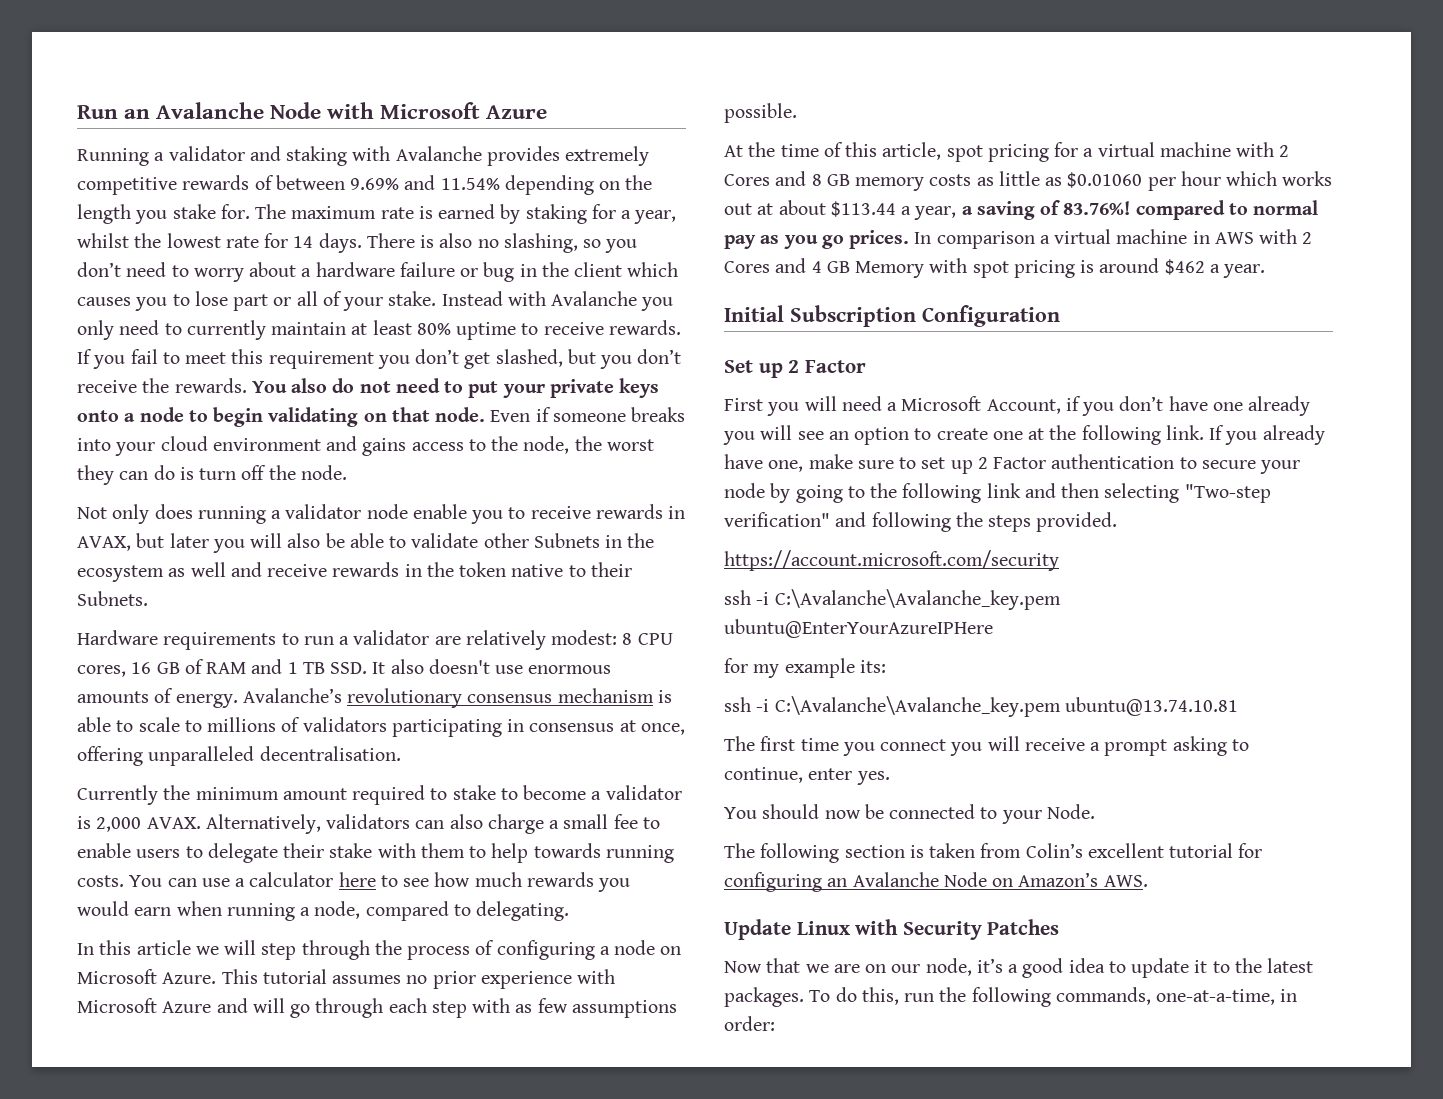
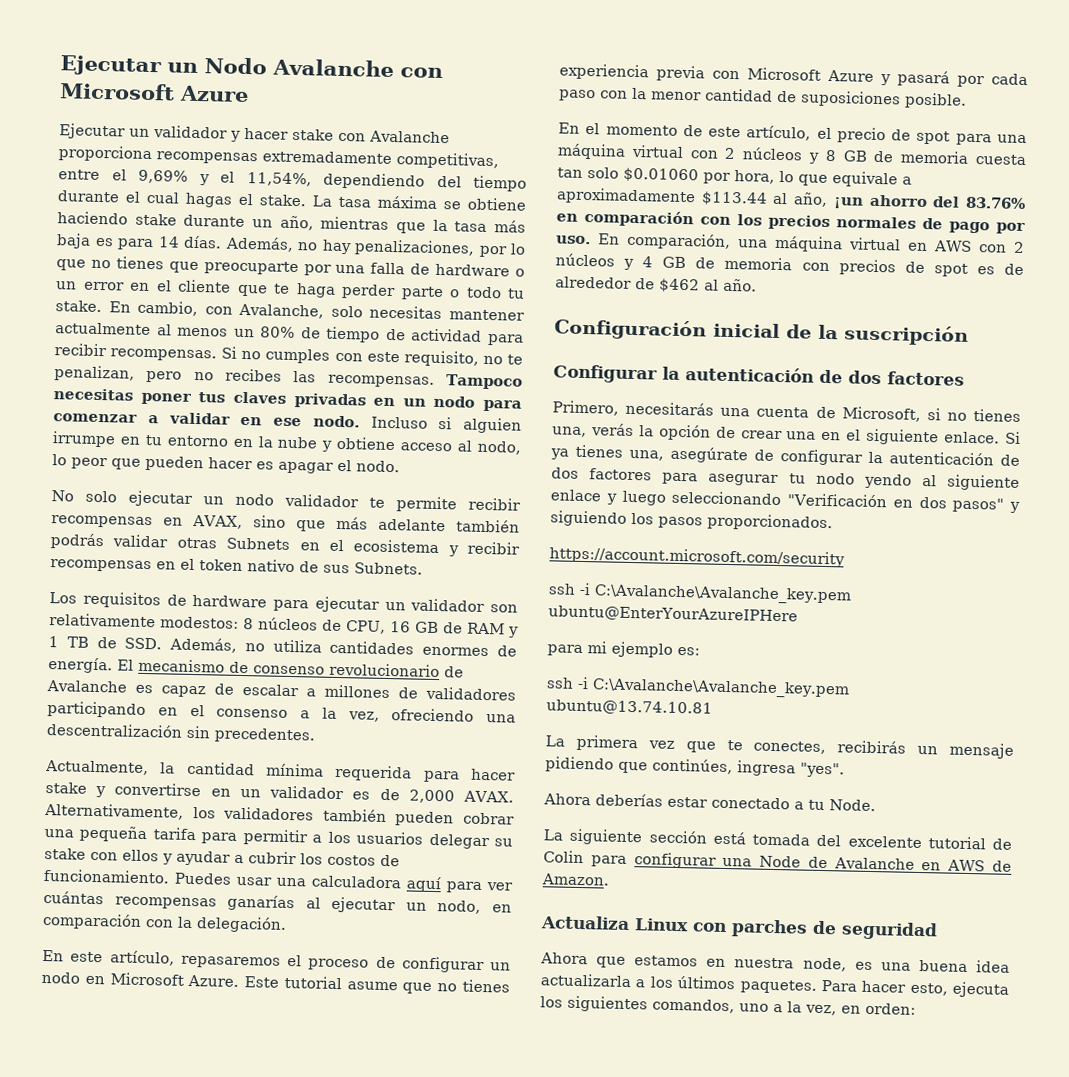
[77,102,548,119] [77,146,650,166] [77,175,653,195] [77,204,677,224] [77,233,638,253] [77,262,679,282] [77,291,674,311] [77,320,681,340] [77,349,682,369] [77,378,660,398] [77,407,686,427] [77,436,654,456] [77,465,347,485] [77,504,686,524] [77,533,655,553] [77,562,632,582] [77,591,148,606] [77,630,673,650] [77,659,612,677] [77,688,672,708] [77,717,685,737] [77,746,401,766] [77,785,682,805] [77,814,660,834] [77,843,674,863] [77,872,631,892] [77,901,570,921] [77,940,682,960] [77,969,616,989] [77,998,677,1018] [724,103,797,123] [724,142,1290,162] [724,171,1333,191] [724,200,1319,220] [724,229,1313,249] [724,258,1266,278] [724,305,1060,327] [724,360,866,378] [724,396,1311,416] [723,425,1325,445] [724,454,1301,474] [724,483,1271,503] [724,512,1118,532] Run an Avalanche Node with Microsoft Azure // Running a validator and staking with Avalanche provides extremely competitive rewards of between 9.69% and 11.54% depending on the length you stake for. The maximum rate is earned by staking for a year, whilst the lowest rate for 14 days. There is also no slashing, so you don’t need to worry about a hardware failure or bug in the client which causes you to lose part or all of your stake. Instead with Avalanche you only need to currently maintain at least 80% uptime to receive rewards. If you fail to meet this requirement you don’t get slashed, but you don’t receive the rewards. You also do not need to put your private keys onto a node to begin validating on that node. Even if someone breaks into your cloud environment and gains access to the node, the worst they can do is turn off the node. // Not only does running a validator node enable you to receive rewards in AVAX, but later you will also be able to validate other Subnets in the ecosystem as well and receive rewards in the token native to their Subnets. // Hardware requirements to run a validator are relatively modest: 8 CPU cores, 16 GB of RAM and 1 TB SSD. It also doesn't use enormous amounts of energy. Avalanche’s revolutionary consensus mechanism is able to scale to millions of validators participating in consensus at once, offering unparalleled decentralisation. // Currently the minimum amount required to stake to become a validator is 2,000 AVAX. Alternatively, validators can also charge a small fee to enable users to delegate their stake with them to help towards running costs. You can use a calculator here to see how much rewards you would earn when running a node, compared to delegating. // In this article we will step through the process of configuring a node on Microsoft Azure. This tutorial assumes no prior experience with Microsoft Azure and will go through each step with as few assumptions possible. // At the time of this article, spot pricing for a virtual machine with 2 Cores and 8 GB memory costs as little as $0.01060 per hour which works out at about $113.44 a year, a saving of 83.76%! compared to normal pay as you go prices. In comparison a virtual machine in AWS with 2 Cores and 4 GB Memory with spot pricing is around $462 a year. // Initial Subscription Configuration // Set up 2 Factor // First you will need a Microsoft Account, if you don’t have one already you will see an option to create one at the following link. If you already have one, make sure to set up 2 Factor authentication to secure your node by going to the following link and then selecting "Two-step verification" and following the steps provided. -> [60,55,443,79] [59,82,249,103] [59,123,450,144] [58,145,499,170] [58,169,527,192] [57,190,526,211] [57,211,527,234] [56,233,526,258] [56,256,525,277] [56,279,525,301] [55,300,525,321] [55,322,524,346] [54,343,523,367] [54,365,524,390] [53,388,522,412] [53,412,522,434] [52,431,522,455] [52,454,400,474] [51,490,521,513] [51,514,521,533] [50,533,520,557] [50,558,423,575] [49,591,518,613] [49,613,519,638] [48,636,517,657] [48,657,464,678] [46,679,516,701] [47,701,516,723] [46,723,316,744] [45,759,516,783] [45,781,515,804] [44,802,516,827] [44,825,514,850] [44,847,400,867] [43,868,513,893] [43,890,512,914] [42,912,287,933] [42,949,511,974] [41,971,510,994] [559,63,1028,88] [559,87,967,109] [558,122,1027,146] [557,143,1027,166] [557,167,912,188] [556,187,1026,210] [556,209,1026,235] [556,232,1025,254] [555,253,1024,277] [555,276,757,293] [554,318,969,346] [553,364,965,386] [552,400,1021,422] [552,423,1022,446] [550,444,1020,466] [551,467,1020,491] [550,489,1020,513] [550,510,833,532] Ejecutar un Nodo Avalanche con Microsoft Azure // Ejecutar un validador y hacer stake con Avalanche proporciona recompensas extremadamente competitivas, entre el 9,69% y el 11,54%, dependiendo del tiempo durante el cual hagas el stake. La tasa máxima se obtiene haciendo stake durante un año, mientras que la tasa más baja es para 14 días. Además, no hay penalizaciones, por lo que no tienes que preocuparte por una falla de hardware o un error en el cliente que te haga perder parte o todo tu stake. En cambio, con Avalanche, solo necesitas mantener actualmente al menos un 80% de tiempo de actividad para recibir recompensas. Si no cumples con este requisito, no te penalizan, pero no recibes las recompensas. Tampoco necesitas poner tus claves privadas en un nodo para comenzar a validar en ese nodo. Incluso si alguien irrumpe en tu entorno en la nube y obtiene acceso al nodo, lo peor que pueden hacer es apagar el nodo. // No solo ejecutar un nodo validador te permite recibir recompensas en AVAX, sino que más adelante también podrás validar otras Subnets en el ecosistema y recibir recompensas en el token nativo de sus Subnets. // Los requisitos de hardware para ejecutar un validador son relativamente modestos: 8 núcleos de CPU, 16 GB de RAM y 1 TB de SSD. Además, no utiliza cantidades enormes de energía. El mecanismo de consenso revolucionario de Avalanche es capaz de escalar a millones de validadores participando en el consenso a la vez, ofreciendo una descentralización sin precedentes. // Actualmente, la cantidad mínima requerida para hacer stake y convertirse en un validador es de 2,000 AVAX. Alternativamente, los validadores también pueden cobrar una pequeña tarifa para permitir a los usuarios delegar su stake con ellos y ayudar a cubrir los costos de funcionamiento. Puedes usar una calculadora aquí para ver cuántas recompensas ganarías al ejecutar un nodo, en comparación con la delegación. // En este artículo, repasaremos el proceso de configurar un nodo en Microsoft Azure. Este tutorial asume que no tienes experiencia previa con Microsoft Azure y pasará por cada paso con la menor cantidad de suposiciones posible. // En el momento de este artículo, el precio de spot para una máquina virtual con 2 núcleos y 8 GB de memoria cuesta tan solo $0.01060 por hora, lo que equivale a aproximadamente $113.44 al año, ¡un ahorro del 83.76% en comparación con los precios normales de pago por uso. En comparación, una máquina virtual en AWS con 2 núcleos y 4 GB de memoria con precios de spot es de alrededor de $462 al año. // Configuración inicial de la suscripción // Configurar la autenticación de dos factores // Primero, necesitarás una cuenta de Microsoft, si no tienes una, verás la opción de crear una en el siguiente enlace. Si ya tienes una, asegúrate de configurar la autenticación de dos factores para asegurar tu nodo yendo al siguiente enlace y luego seleccionando "Verificación en dos pasos" y siguiendo los pasos proporcionados.
[724,658,886,678] for my example its: -> [547,641,700,658] para mi ejemplo es:
[724,736,1249,756] [724,767,890,785] [724,804,1095,824] [724,843,1263,863] [724,872,1148,892] [724,919,1060,940] [724,958,1314,978] [724,987,1298,1007] [724,1016,775,1031] The first time you connect you will receive a prompt asking to continue, enter yes. // You should now be connected to your Node. // The following section is taken from Colin’s excellent tutorial for configuring an Avalanche Node on Amazon’s AWS. // Update Linux with Security Patches // Now that we are on our node, it’s a good idea to update it to the latest packages. To do this, run the following commands, one-at-a-time, in order: -> [545,734,1014,759] [545,756,845,778] [543,793,876,812] [543,828,1012,850] [543,850,1012,872] [541,873,610,886] [540,915,938,941] [540,952,1010,973] [540,973,1009,998] [540,995,916,1016] La primera vez que te conectes, recibirás un mensaje pidiendo que continúes, ingresa "yes". // Ahora deberías estar conectado a tu Node. // La siguiente sección está tomada del excelente tutorial de Colin para configurar una Node de Avalanche en AWS de Amazon. // Actualiza Linux con parches de seguridad // Ahora que estamos en nuestra node, es una buena idea actualizarla a los últimos paquetes. Para hacer esto, ejecuta los siguientes comandos, uno a la vez, en orden:

